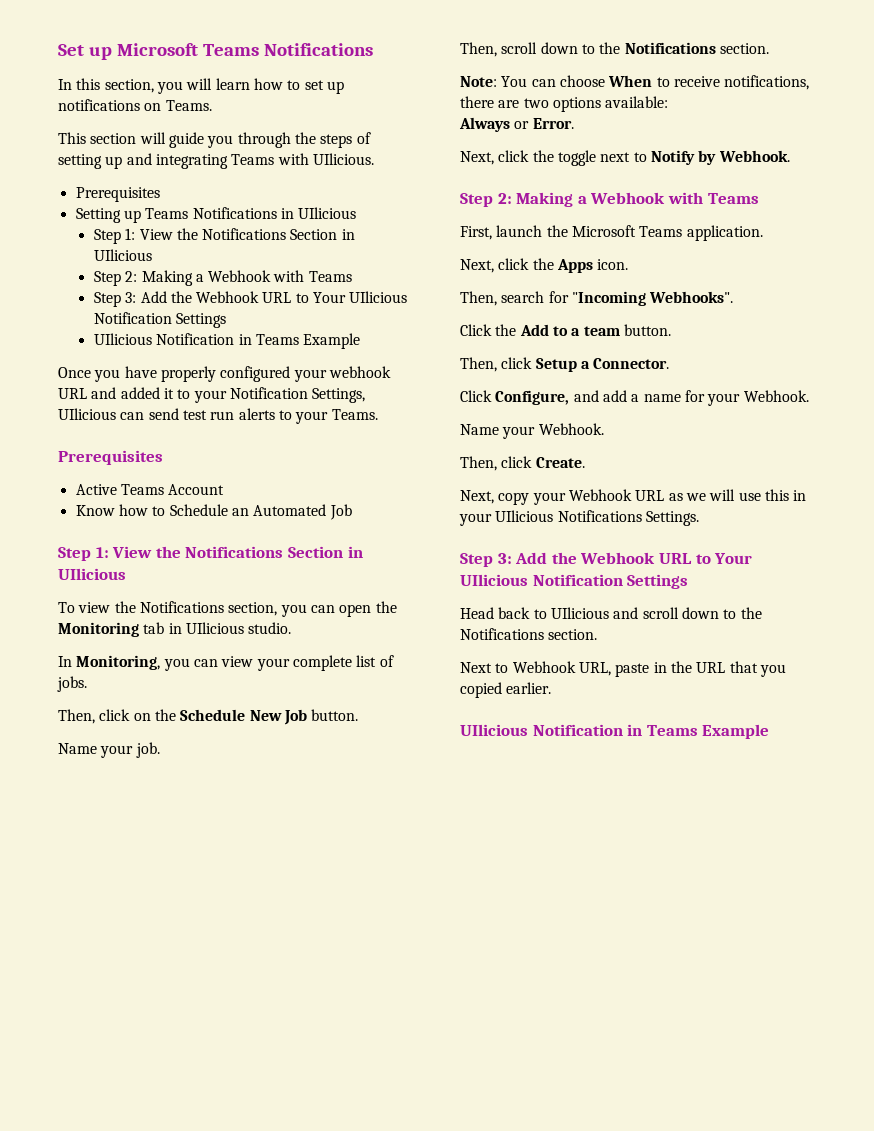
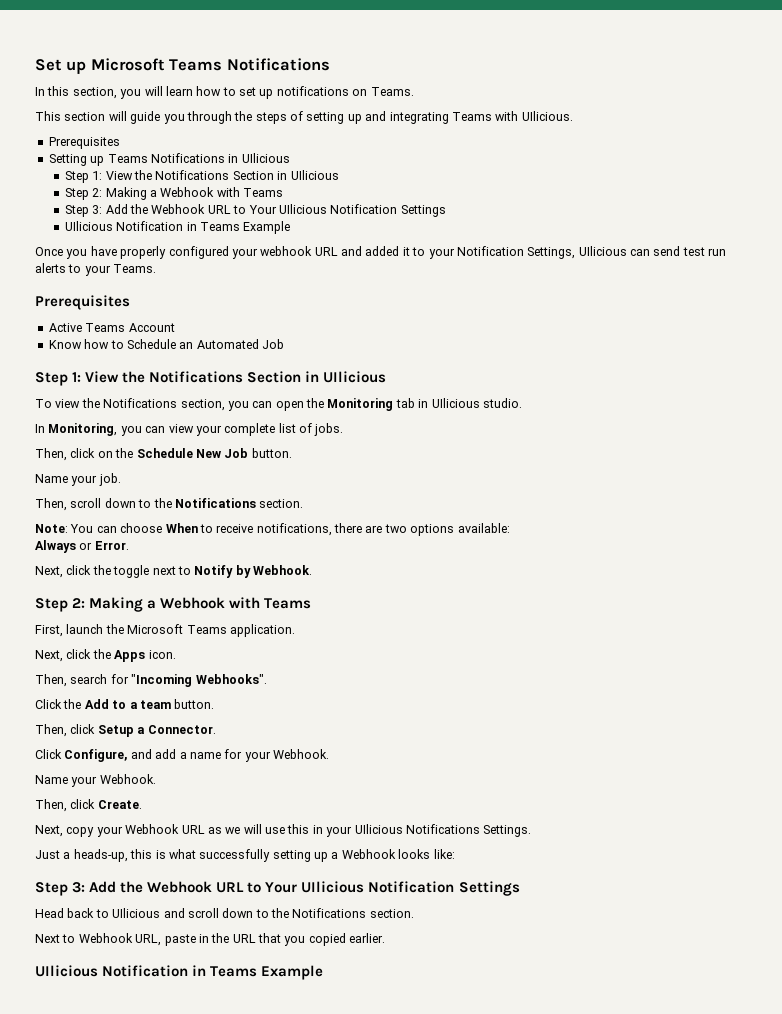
(699, 518) none -> [35,849,455,862] // Just a heads-up, this is what successfully setting up a Webhook looks like:

